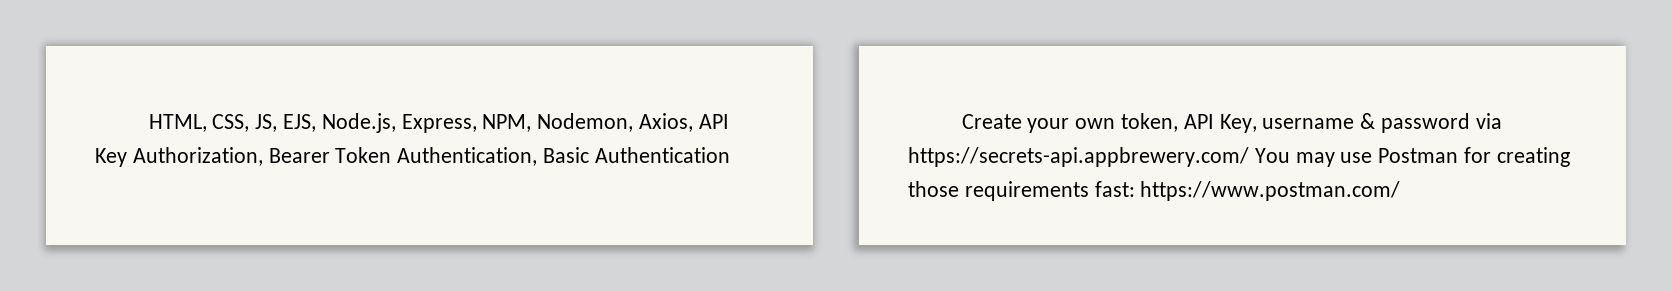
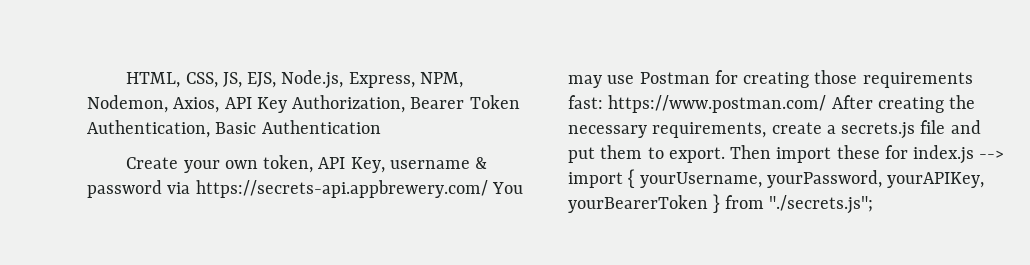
(1401, 191) none -> [831,95,976,113] [568,120,981,139] [568,145,1005,164] [568,169,985,188] [568,194,873,214] After creating the necessary requirements, create a secrets.js file and put them to export. Then import these for index.js --> import { yourUsername, yourPassword, yourAPIKey, yourBearerToken } from "./secrets.js";

